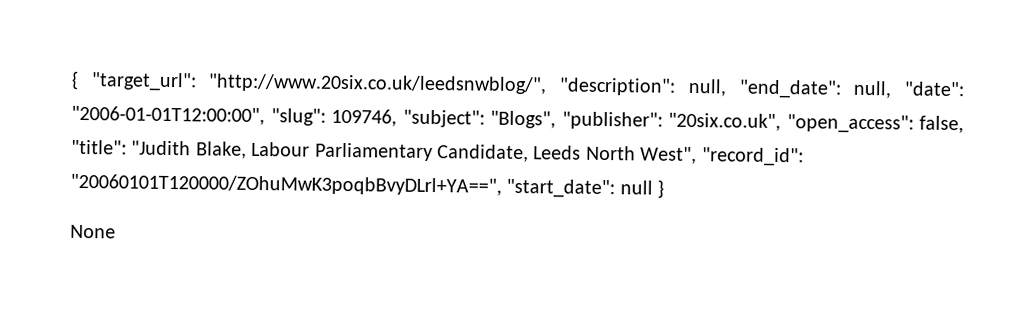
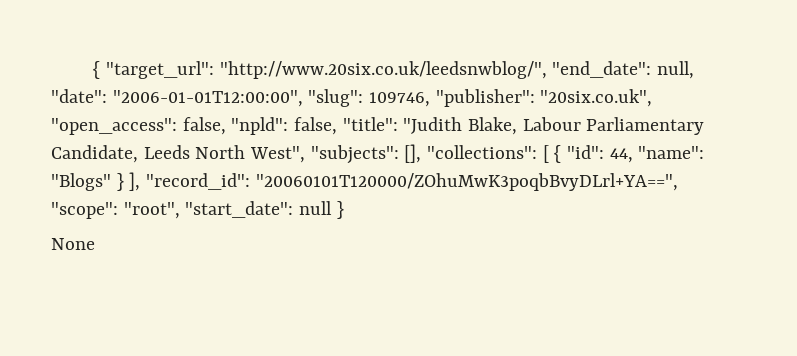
[559,77,727,97] "description": null, -> (547, 70) none
[402,109,556,129] "subject": "Blogs", -> (431, 99) none
(964, 124) none -> [231,117,338,135] "npld": false,
[701,147,804,167] [70,173,502,196] "record_id": "20060101T120000/ZOhuMwK3poqbBvyDLrl+YA==", -> [310,144,705,164] [51,172,678,191] [51,202,180,219] "subjects": [], "collections": [ { "id": 44, "name": "Blogs" } ], "record_id": "20060101T120000/ZOhuMwK3poqbBvyDLrl+YA==", "scope": "root",

